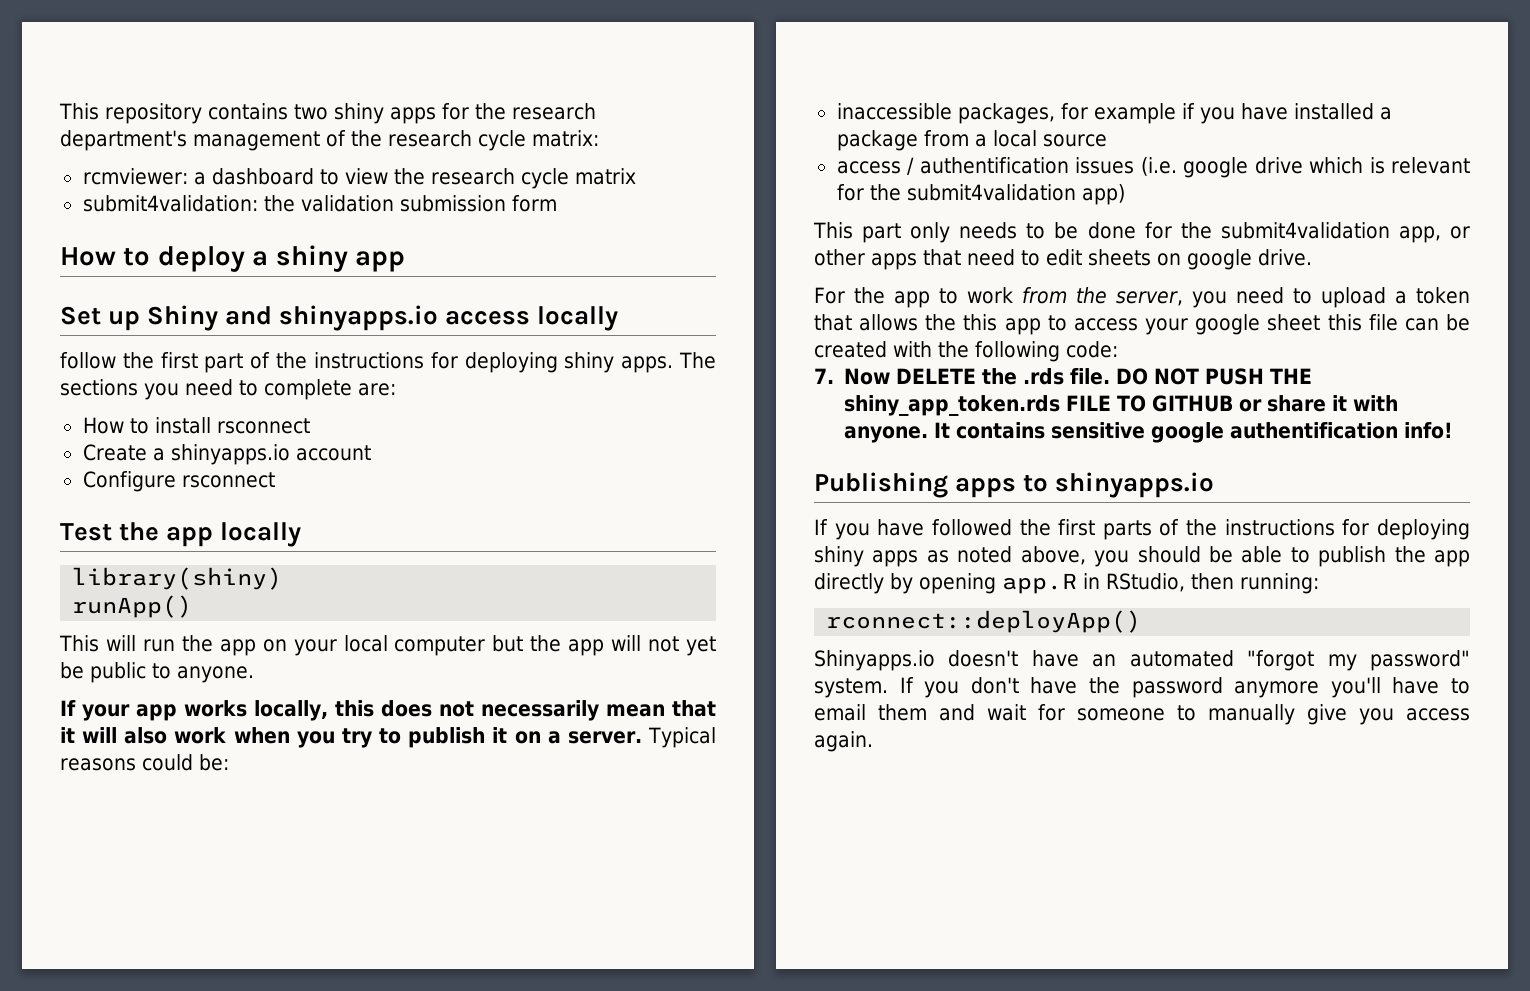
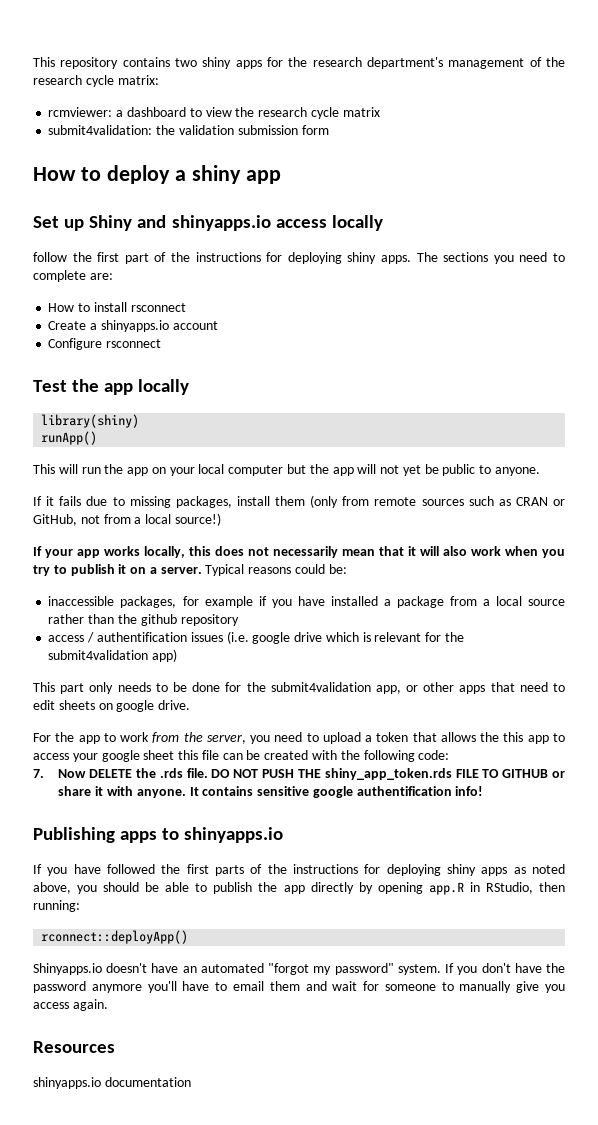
(254, 674) none -> [33,495,565,508] [33,513,221,526] // If it fails due to missing packages, install them (only from remote sources such as CRAN or GitHub, not from a local source!)
(1107, 140) none -> [48,614,239,626] rather than the github repository
(873, 741) none -> [33,1041,115,1053] [33,1077,191,1089] // Resources // shinyapps.io documentation

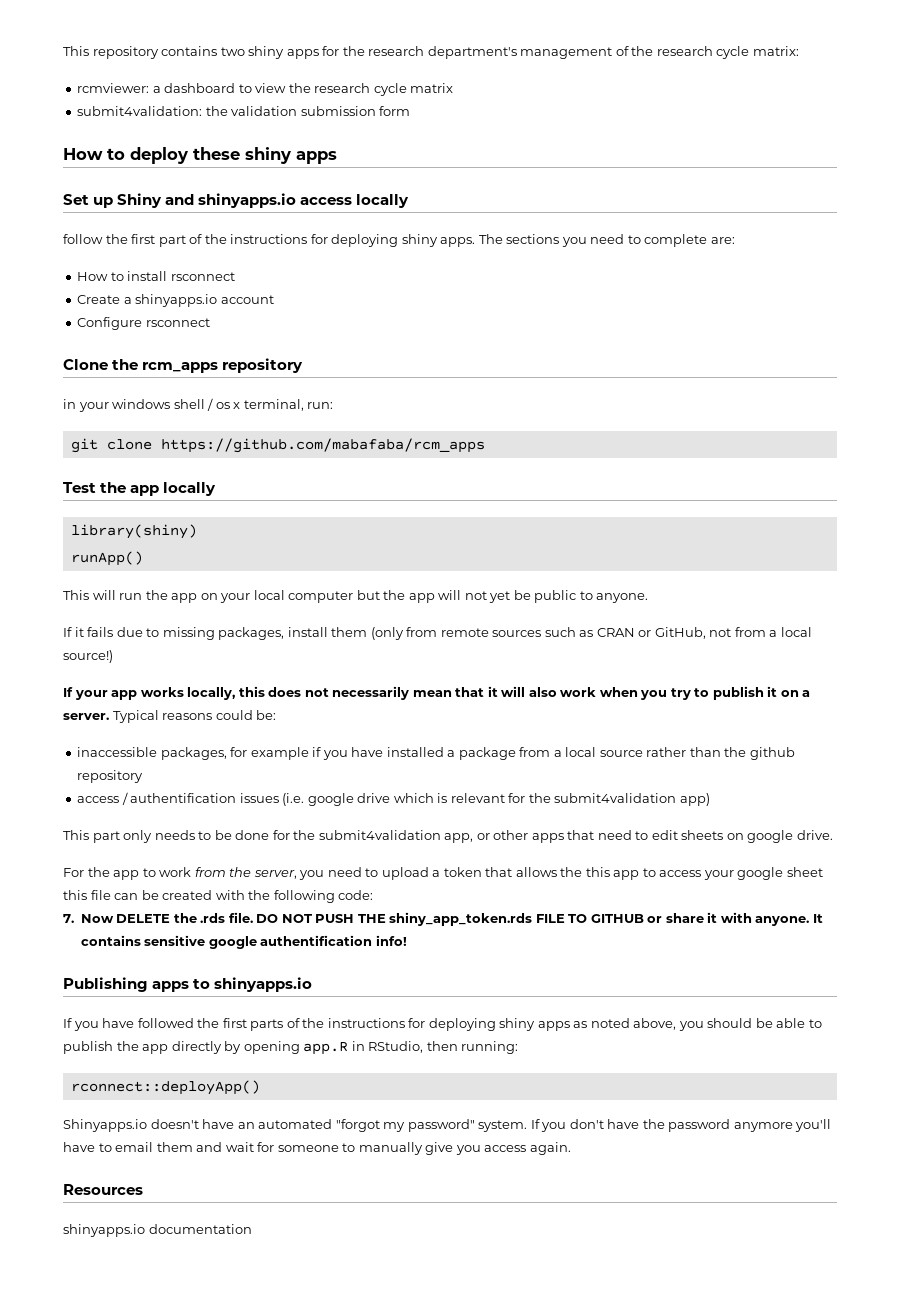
[174,165,281,184] a shiny app -> [193,147,337,164] these shiny apps
(162, 343) none -> [63,358,304,373] [63,398,334,412] [70,438,485,453] // Clone the rcm_apps repository // in your windows shell / os x terminal, run: // git clone https://github.com/mabafaba/rcm_apps

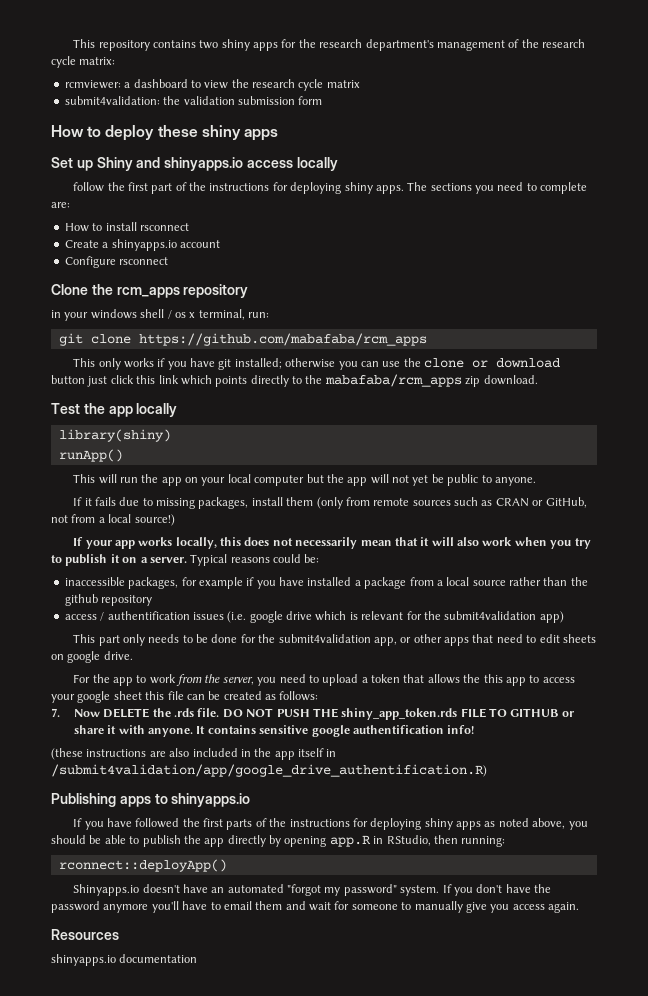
(485, 445) none -> [73,358,561,370] [51,374,538,387] // This only works if you have git installed; otherwise you can use the clone or download button just click this link which points directly to the mabafaba/rcm_apps zip download.
[215,890,374,903] with the following code: -> [265,691,319,701] as follows:
(407, 940) none -> [51,748,337,760] [51,764,487,777] // (these instructions are also included in the app itself in /submit4validation/app/google_drive_authentification.R)

